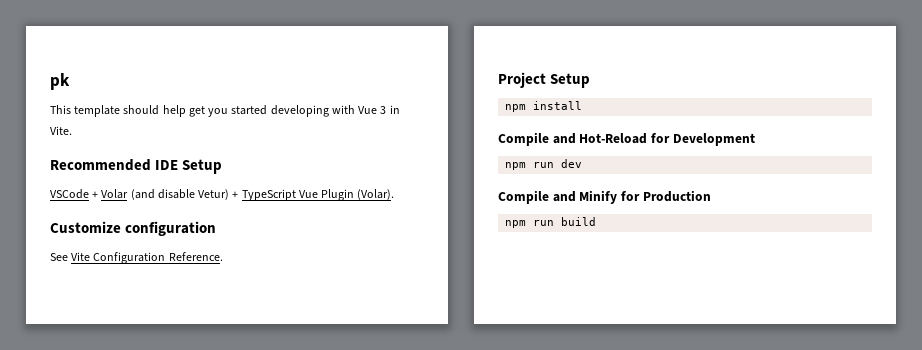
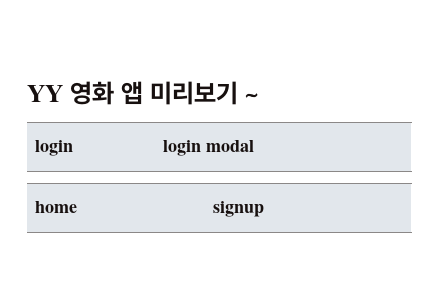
[50,73,70,90] [50,105,400,117] [50,126,72,135] [50,159,223,174] [50,189,395,201] [50,221,217,236] [50,252,223,264] [498,72,591,88] [505,101,583,112] [498,132,755,146] [505,159,583,170] [498,190,711,204] [505,217,597,228] pk // This template should help get you started developing with Vue 3 in Vite. // Recommended IDE Setup // VSCode + Volar (and disable Vetur) + TypeScript Vue Plugin (Volar). // Customize configuration // See Vite Configuration Reference. // Project Setup // npm install // Compile and Hot-Reload for Development // npm run dev // Compile and Minify for Production // npm run build -> [27,81,258,105] [35,140,74,156] [163,140,255,156] [35,201,78,213] [213,201,265,217] YY 영화 앱 미리보기 ~ // login | login modal // home | signup

